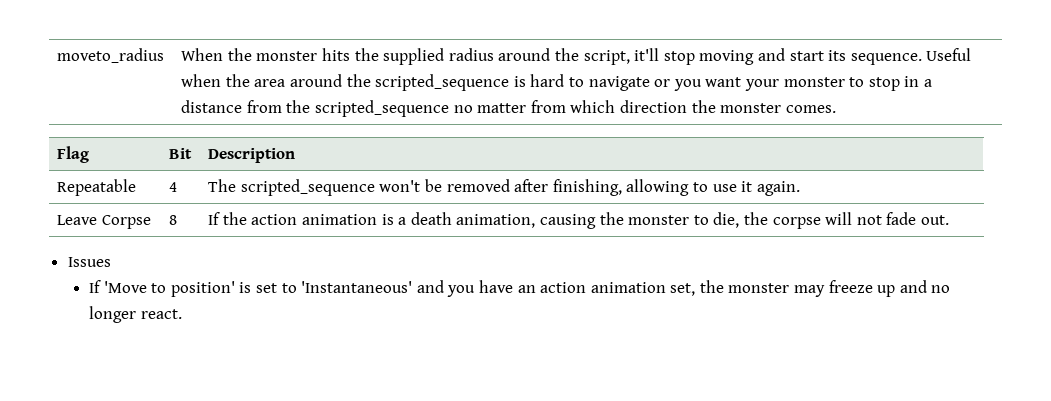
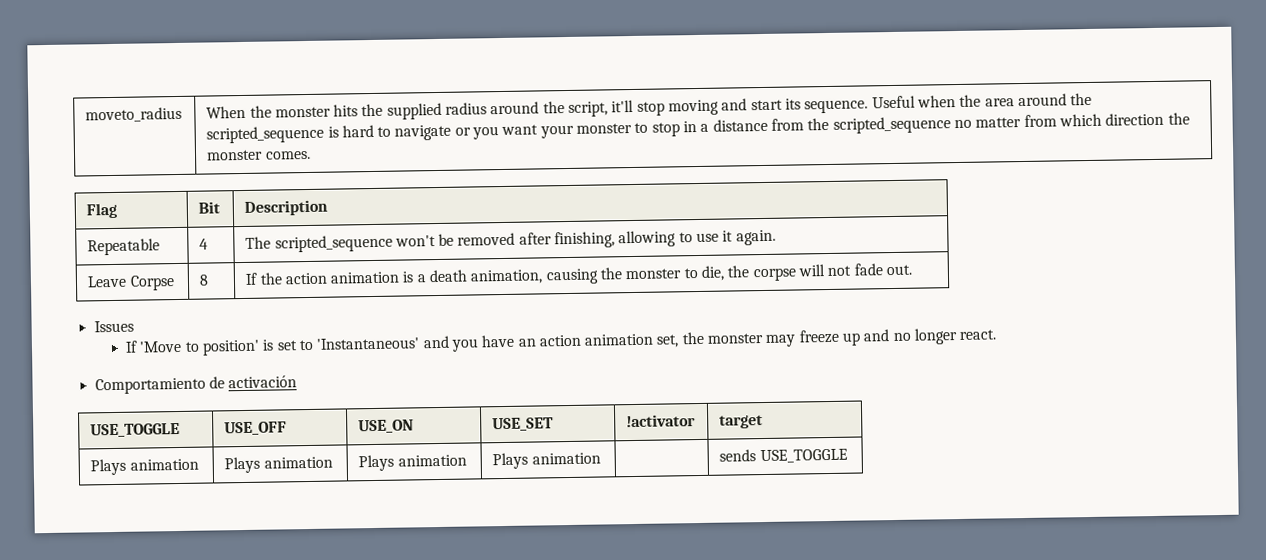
(182, 314) none -> [94,375,298,395] [90,422,181,438] [224,421,288,436] [358,419,415,434] [492,417,555,432] [626,414,697,428] [719,415,764,429] [90,458,199,476] [224,456,333,474] [358,454,467,472] [492,452,601,470] [719,448,848,464] // Comportamiento de activación // USE_TOGGLE | USE_OFF | USE_ON | USE_SET | !activator | target // Plays animation | Plays animation | Plays animation | Plays animation | | sends USE_TOGGLE

